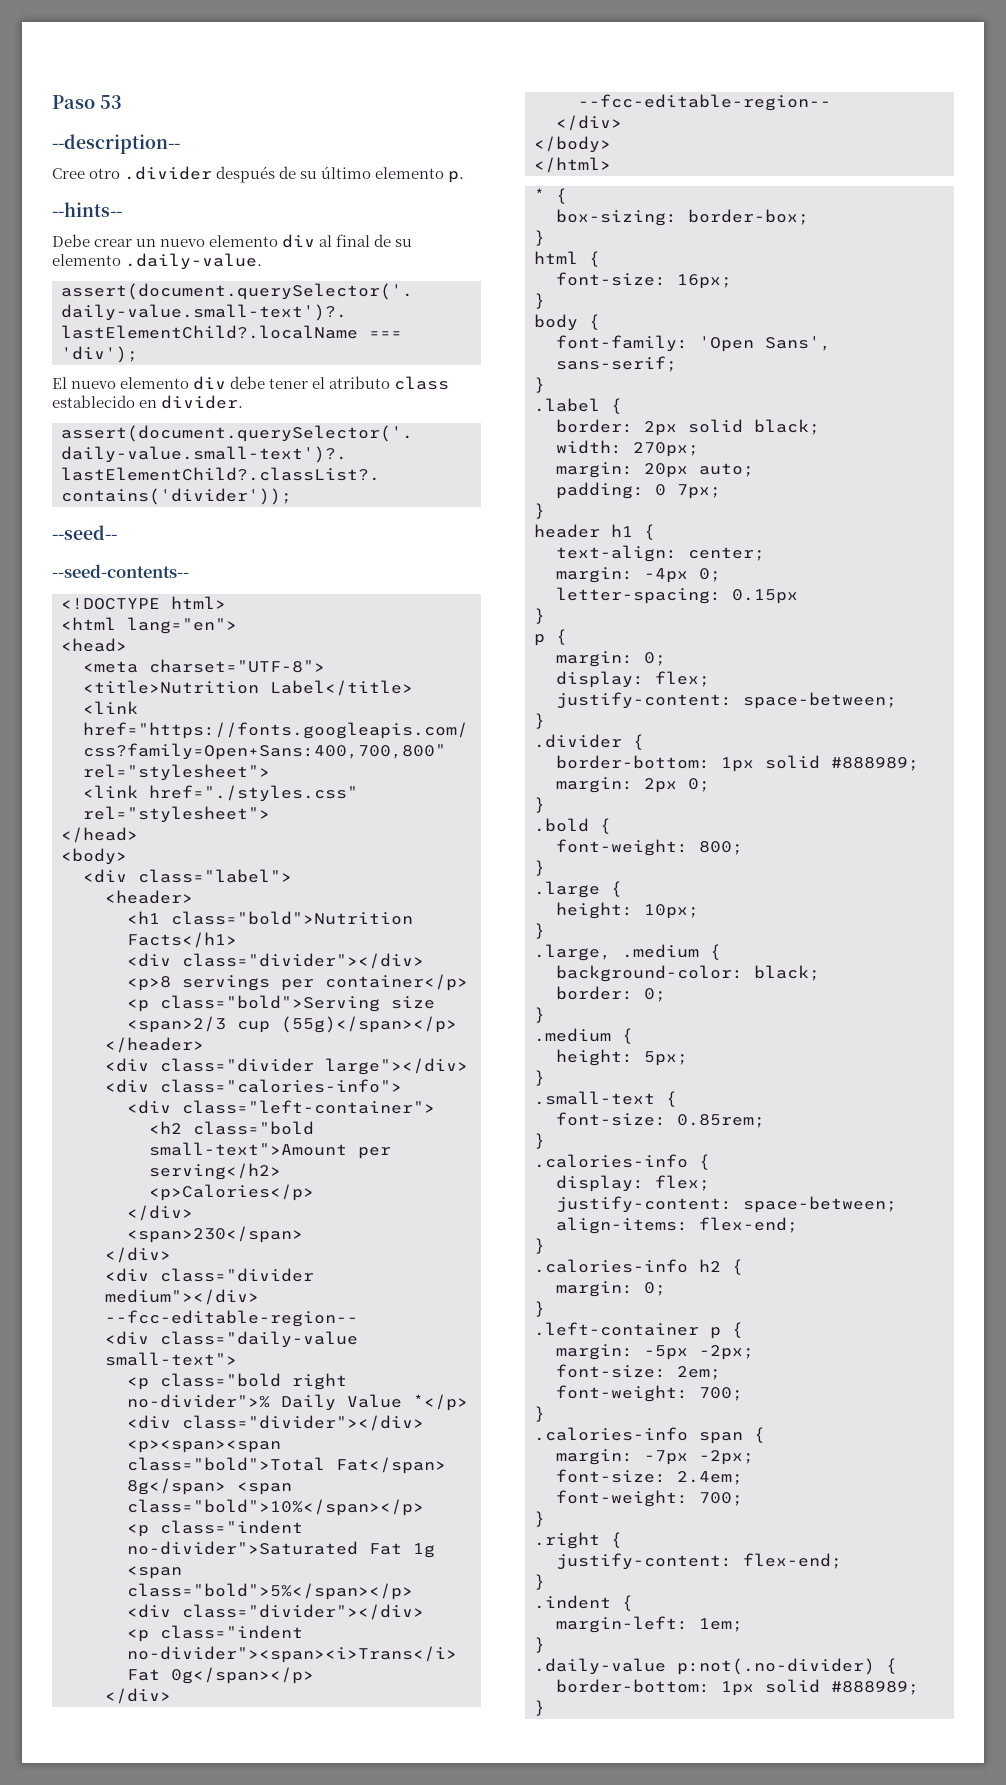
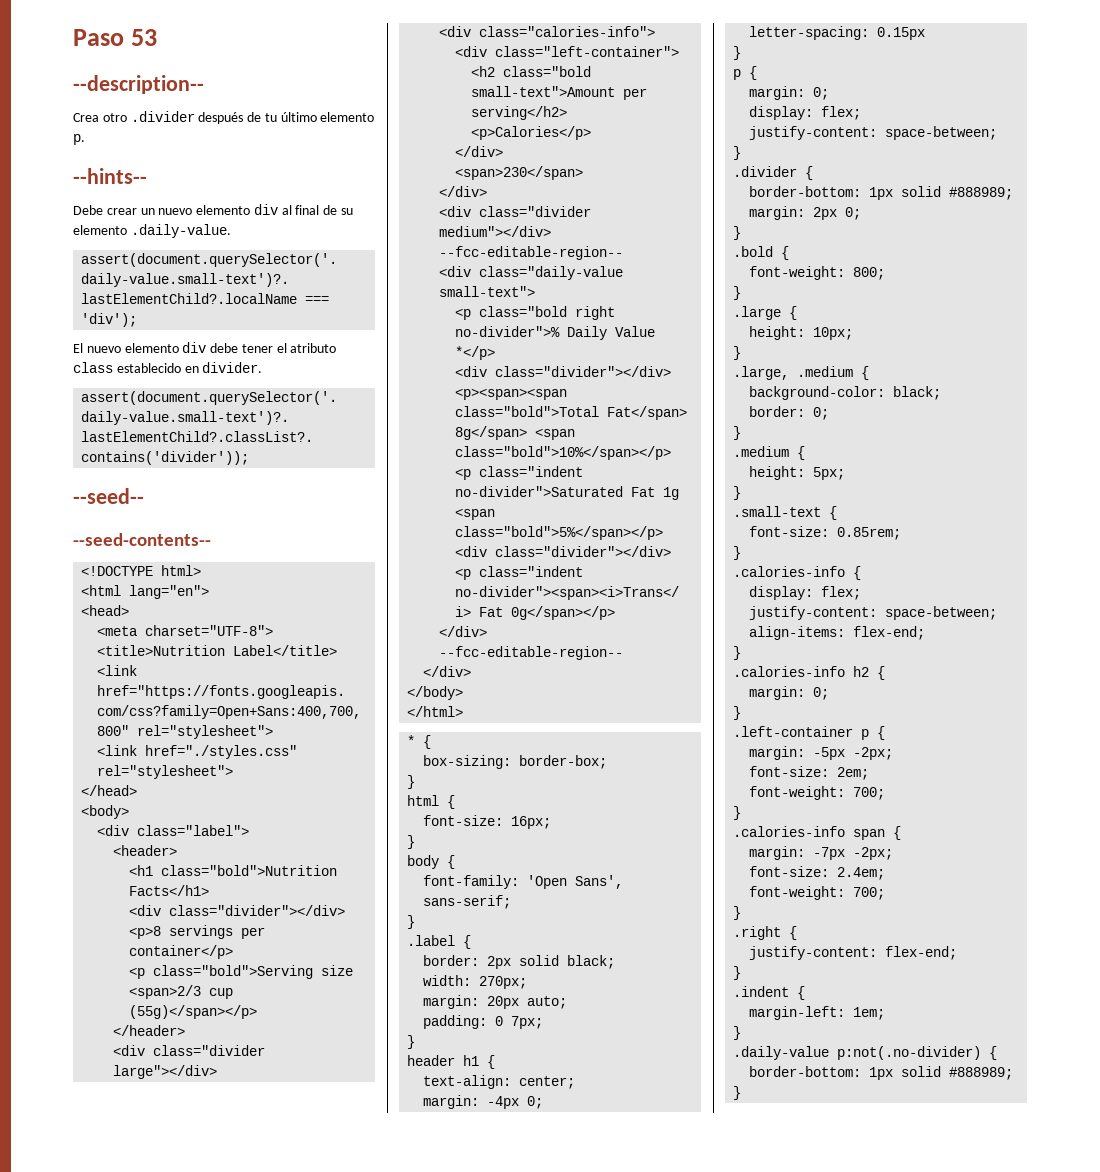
[52,168,85,179] Cree -> [73,113,99,122] Crea
[300,171,318,179] su -> [264,113,277,122] tu

